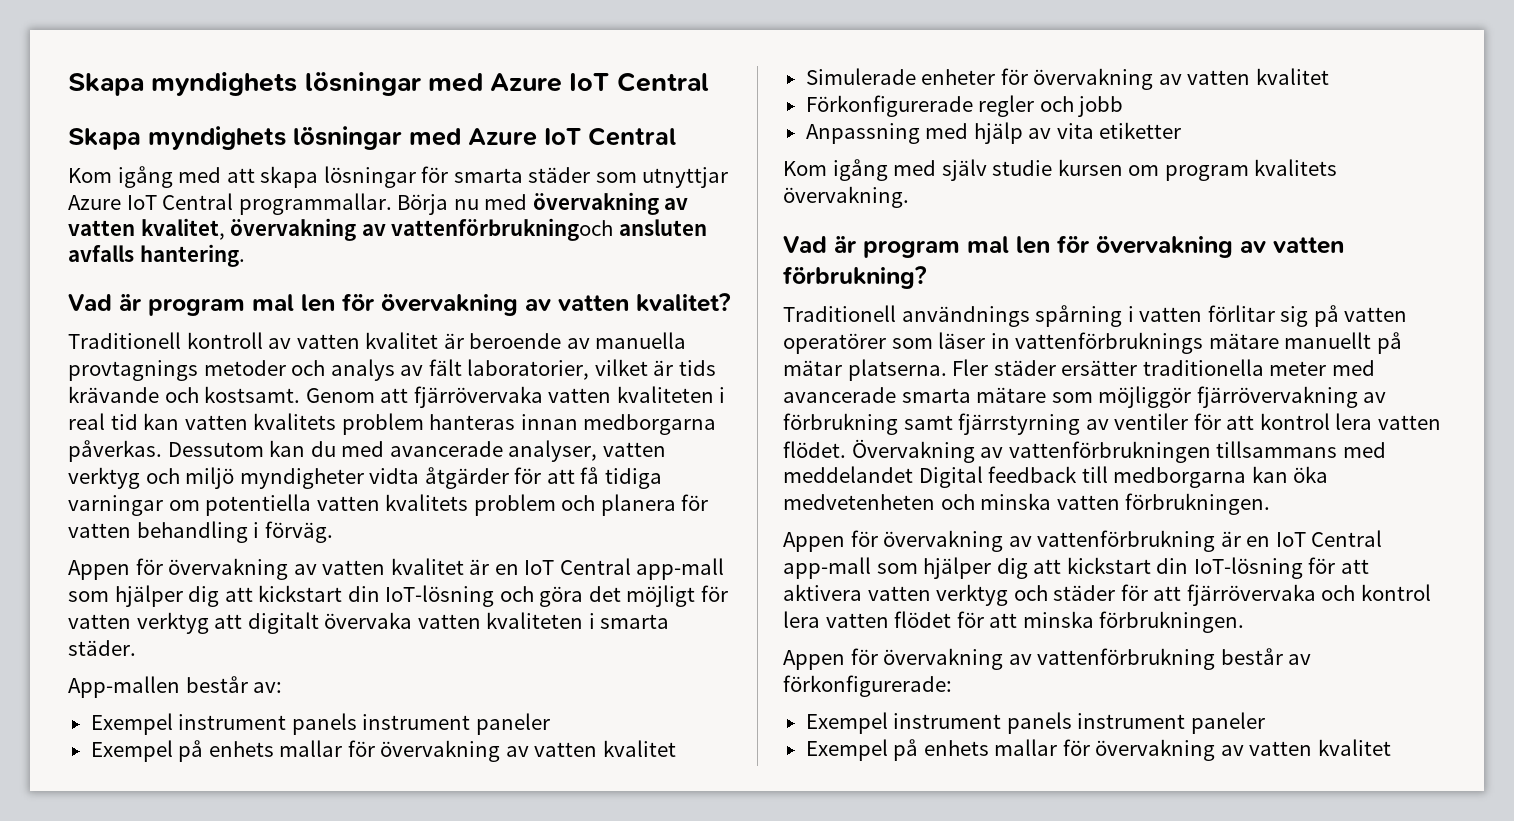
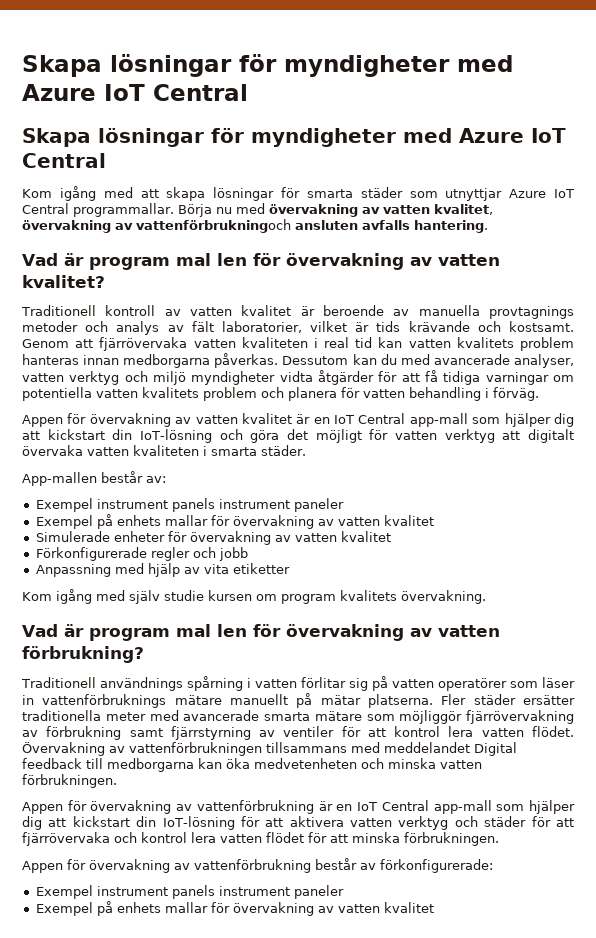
[68,72,421,96] Skapa myndighets lösningar -> [22,54,450,77] Skapa lösningar för myndigheter
[148,126,402,150] myndighets lösningar -> [98,128,396,147] lösningar för myndigheter

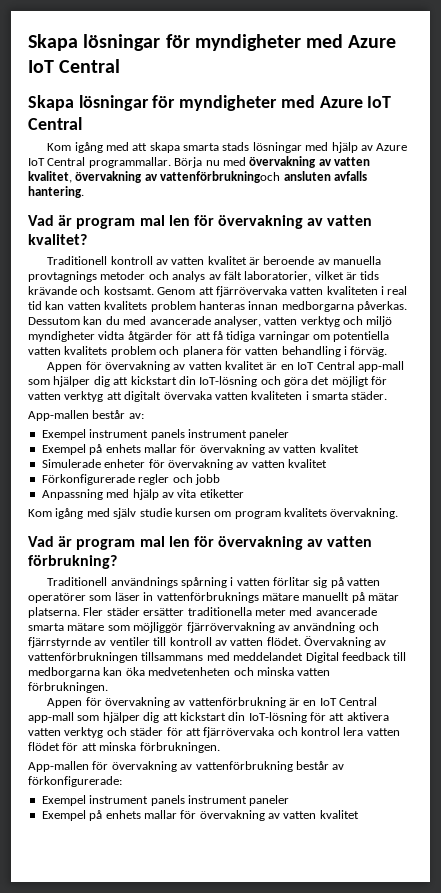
[213,187,503,201] lösningar för smarta städer som utnyttjar -> [183,142,373,153] smarta stads lösningar med hjälp av
[46,726,474,740] förbrukning samt fjärrstyrning av ventiler för att kontrol lera -> [293,622,379,633] [28,637,227,648] användning och fjärrstyrnde av ventiler till kontroll av
[22,861,63,873] Appen -> [28,761,89,772] App-mallen

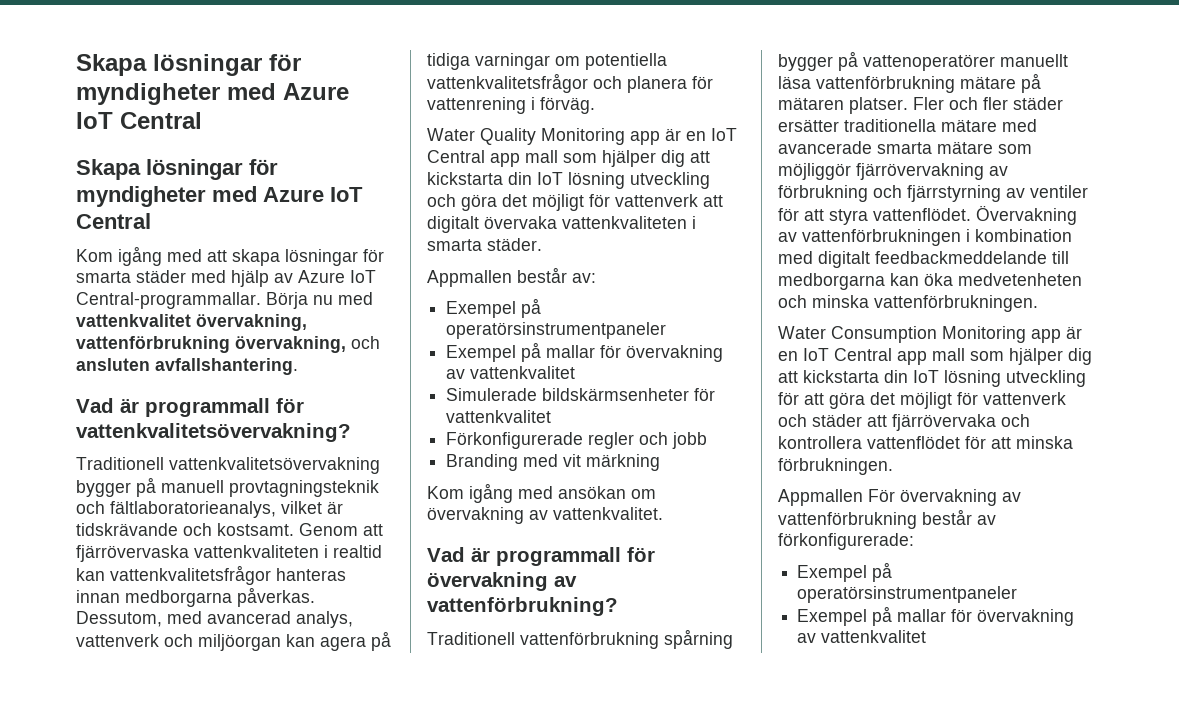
[183,142,302,153] smarta stads lösningar -> [285,249,384,266] [76,270,186,283] lösningar för smarta städer
[47,157,171,168] Central programmallar. -> [76,292,261,309] Central-programmallar.
[249,156,370,168] [28,171,367,183] [28,186,84,198] [28,215,373,229] [28,234,87,245] [47,256,382,265] [28,271,380,282] [28,286,408,297] [28,301,407,312] [28,316,393,327] [28,331,223,342] övervakning av vatten kvalitet, övervakning av vattenförbrukningoch ansluten avfalls hantering. // Vad är program mal len för övervakning av vatten kvalitet? // Traditionell kontroll av vatten kvalitet är beroende av manuella provtagnings metoder och analys av fält laboratorier, vilket är tids krävande och kostsamt. Genom att fjärrövervaka vatten kvaliteten i real tid kan vatten kvalitets problem hanteras innan medborgarna påverkas. Dessutom kan du med avancerade analyser, vatten verktyg och miljö myndigheter vidta åtgärder för att få -> [76,314,307,331] [76,336,380,353] [76,358,298,375] [76,398,304,417] [76,423,351,442] [76,457,380,474] [76,477,379,497] [76,501,343,518] [76,523,383,536] [76,545,382,562] [76,565,346,585] [76,587,315,607] [76,611,353,628] [76,631,391,651] vattenkvalitet övervakning, vattenförbrukning övervakning, och ansluten avfallshantering. // Vad är programmall för vattenkvalitetsövervakning? // Traditionell vattenkvalitetsövervakning bygger på manuell provtagningsteknik och fältlaboratorieanalys, vilket är tidskrävande och kostsamt. Genom att fjärrövervaska vattenkvaliteten i realtid kan vattenkvalitetsfrågor hanteras innan medborgarna påverkas. Dessutom, med avancerad analys, vattenverk och miljöorgan kan agera på
[28,346,156,357] vatten kvalitets problem -> [427,73,588,93] vattenkvalitetsfrågor
[245,346,341,357] vatten behandling -> [427,97,526,114] vattenrening
[47,361,404,372] [28,376,258,387] Appen för övervakning av vatten kvalitet är en IoT Central app-mall som hjälper dig att kickstart din IoT-lösning -> [427,128,737,145] [427,150,710,167] [427,172,710,189] Water Quality Monitoring app är en IoT Central app mall som hjälper dig att kickstarta din IoT lösning utveckling
[28,391,104,402] vatten verktyg -> [615,194,698,207] vattenverk
[214,391,303,400] vatten kvaliteten -> [562,216,687,229] vattenkvaliteten
[28,410,89,421] App-mallen -> [427,270,512,287] Appmallen
[89,429,290,440] [41,444,359,455] instrument panels instrument paneler // Exempel på enhets mallar för övervakning av vatten kvalitet -> [521,298,542,318] [446,322,667,339] [446,342,724,362] [446,366,576,379] på operatörsinstrumentpaneler // Exempel på mallar för övervakning av vattenkvalitet
[104,459,327,470] [41,474,220,485] [41,489,244,500] [28,508,399,519] [28,536,373,550] [28,555,117,569] [47,577,381,588] [28,592,399,603] [28,607,104,618] enheter för övervakning av vatten kvalitet // Förkonfigurerade regler och jobb // Anpassning med hjälp av vita etiketter // Kom igång med själv studie kursen om program kvalitets övervakning. // Vad är program mal len för övervakning av vatten förbrukning? // Traditionell användnings spårning i vatten förlitar sig på vatten operatörer som läser in vattenförbruknings mätare manuellt på mätar platserna. Fler -> [542,388,716,401] [446,410,552,423] [446,432,708,449] [446,454,661,471] [427,483,656,503] [427,507,663,524] [427,547,655,566] [427,572,577,591] [427,597,618,616] [427,629,733,649] [778,51,1068,71] [778,73,1041,93] [778,97,1008,114] bildskärmsenheter för vattenkvalitet // Förkonfigurerade regler och jobb // Branding med vit märkning // Kom igång med ansökan om övervakning av vattenkvalitet. // Vad är programmall för övervakning av vattenförbrukning? // Traditionell vattenförbrukning spårning bygger på vattenoperatörer manuellt läsa vattenförbrukning mätare på mätaren platser. Fler och fler
[254,608,286,616] meter -> [941,119,997,132] mätare
[293,622,379,633] [28,636,387,648] [28,652,390,663] användning och fjärrstyrnde av ventiler till kontroll av vatten flödet. Övervakning av vattenförbrukningen tillsammans med meddelandet Digital feedback -> [778,185,1088,202] [778,205,1077,225] [778,229,1072,246] [778,251,1047,268] förbrukning och fjärrstyrning av ventiler för att styra vattenflödet. Övervakning av vattenförbrukningen i kombination med digitalt feedbackmeddelande
[297,668,331,676] [28,682,108,693] [47,697,378,708] [28,712,389,723] [28,727,104,738] vatten förbrukningen. // Appen för övervakning av vattenförbrukning är en IoT Central app-mall som hjälper dig att kickstart din IoT-lösning för att aktivera vatten verktyg -> [874,295,1038,312] [778,326,1082,343] [778,348,1092,365] [778,370,1086,387] [778,392,1066,409] vattenförbrukningen. // Water Consumption Monitoring app är en IoT Central app mall som hjälper dig att kickstarta din IoT lösning utveckling för att göra det möjligt för vattenverk
[166,727,183,736] för -> (862, 420) none
[301,727,400,736] [28,742,60,751] kontrol lera vatten flödet -> [778,436,960,449] kontrollera vattenflödet
[28,761,109,772] App-mallen för -> [778,489,895,506] Appmallen För
[89,795,290,806] [41,810,359,821] instrument panels instrument paneler // Exempel på enhets mallar för övervakning av vatten kvalitet -> [872,562,893,582] [797,586,1018,603] [797,606,1075,626] [797,630,927,643] på operatörsinstrumentpaneler // Exempel på mallar för övervakning av vattenkvalitet

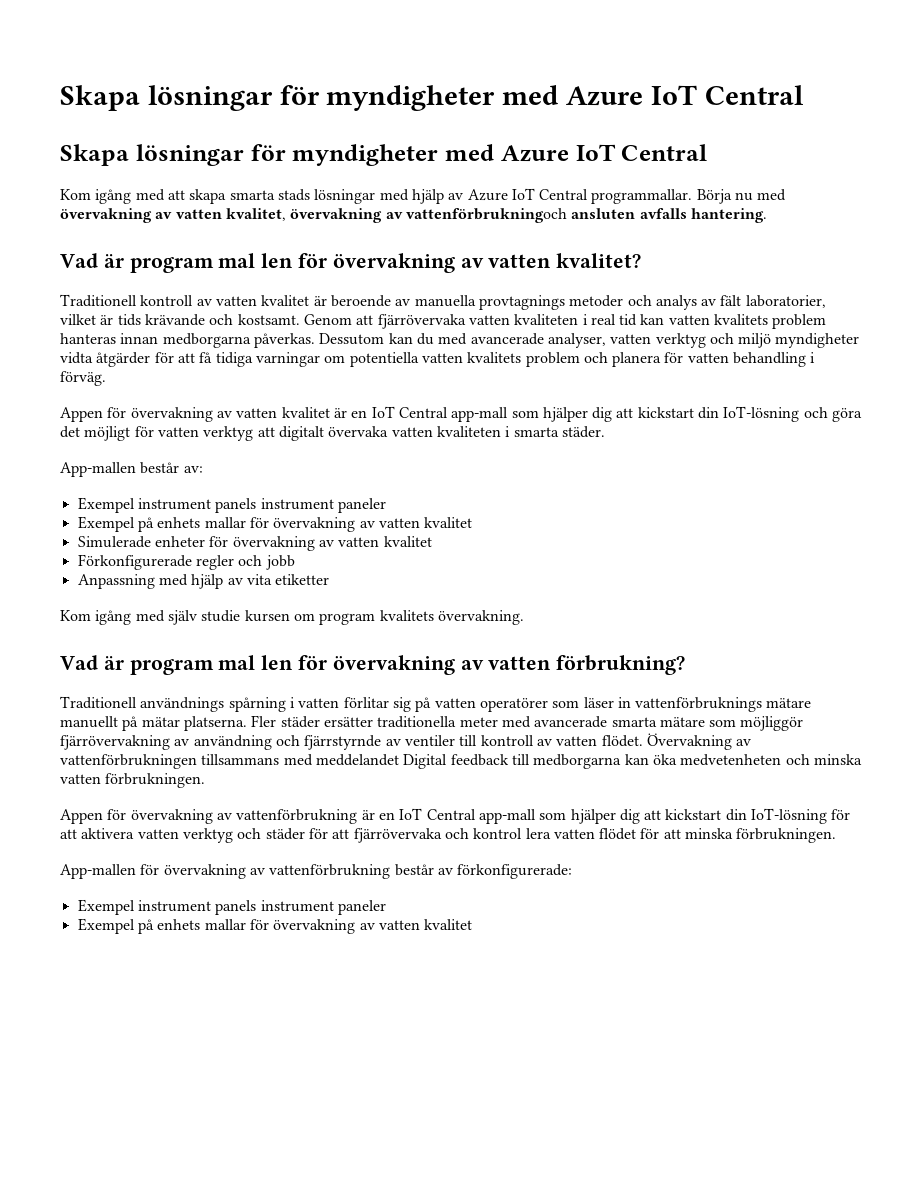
[285,249,384,266] [76,270,186,283] lösningar för smarta städer -> [229,189,376,204] smarta stads lösningar
[76,292,261,309] Central-programmallar. -> [539,189,693,204] Central programmallar.
[76,314,307,331] [76,336,380,353] [76,358,298,375] [76,398,304,417] [76,423,351,442] [76,457,380,474] [76,477,379,497] [76,501,343,518] [76,523,383,536] [76,545,382,562] [76,565,346,585] [76,587,315,607] [76,611,353,628] [76,631,391,651] vattenkvalitet övervakning, vattenförbrukning övervakning, och ansluten avfallshantering. // Vad är programmall för vattenkvalitetsövervakning? // Traditionell vattenkvalitetsövervakning bygger på manuell provtagningsteknik och fältlaboratorieanalys, vilket är tidskrävande och kostsamt. Genom att fjärrövervaska vattenkvaliteten i realtid kan vattenkvalitetsfrågor hanteras innan medborgarna påverkas. Dessutom, med avancerad analys, vattenverk och miljöorgan kan agera på -> [60,208,767,223] [60,253,642,273] [60,294,826,310] [60,314,827,329] [60,333,860,348] [60,352,213,367] övervakning av vatten kvalitet, övervakning av vattenförbrukningoch ansluten avfalls hantering. // Vad är program mal len för övervakning av vatten kvalitet? // Traditionell kontroll av vatten kvalitet är beroende av manuella provtagnings metoder och analys av fält laboratorier, vilket är tids krävande och kostsamt. Genom att fjärrövervaka vatten kvaliteten i real tid kan vatten kvalitets problem hanteras innan medborgarna påverkas. Dessutom kan du med avancerade analyser, vatten verktyg och miljö myndigheter vidta åtgärder för att få
[427,73,588,93] vattenkvalitetsfrågor -> [421,352,580,367] vatten kvalitets problem
[427,97,526,114] vattenrening -> [687,352,807,367] vatten behandling
[427,128,737,145] [427,150,710,167] [427,172,710,189] Water Quality Monitoring app är en IoT Central app mall som hjälper dig att kickstarta din IoT lösning utveckling -> [60,406,800,422] Appen för övervakning av vatten kvalitet är en IoT Central app-mall som hjälper dig att kickstart din IoT-lösning
[615,194,698,207] vattenverk -> [157,426,254,441] vatten verktyg
[562,216,687,229] vattenkvaliteten -> [391,426,501,437] vatten kvaliteten
[427,270,512,287] Appmallen -> [60,462,136,477] App-mallen
[521,298,542,318] [446,322,667,339] [446,342,724,362] [446,366,576,379] på operatörsinstrumentpaneler // Exempel på mallar för övervakning av vattenkvalitet -> [137,498,386,513] [77,516,473,532] instrument panels instrument paneler // Exempel på enhets mallar för övervakning av vatten kvalitet
[542,388,716,401] [446,410,552,423] [446,432,708,449] [446,454,661,471] [427,483,656,503] [427,507,663,524] [427,547,655,566] [427,572,577,591] [427,597,618,616] [427,629,733,649] [778,51,1068,71] [778,73,1041,93] [778,97,1008,114] bildskärmsenheter för vattenkvalitet // Förkonfigurerade regler och jobb // Branding med vit märkning // Kom igång med ansökan om övervakning av vattenkvalitet. // Vad är programmall för övervakning av vattenförbrukning? // Traditionell vattenförbrukning spårning bygger på vattenoperatörer manuellt läsa vattenförbrukning mätare på mätaren platser. Fler och fler -> [154,536,432,551] [77,554,295,570] [77,574,330,589] [60,610,524,625] [60,655,686,675] [60,696,812,712] [60,715,277,731] enheter för övervakning av vatten kvalitet // Förkonfigurerade regler och jobb // Anpassning med hjälp av vita etiketter // Kom igång med själv studie kursen om program kvalitets övervakning. // Vad är program mal len för övervakning av vatten förbrukning? // Traditionell användnings spårning i vatten förlitar sig på vatten operatörer som läser in vattenförbruknings mätare manuellt på mätar platserna. Fler
[941,119,997,132] mätare -> [459,717,498,727] meter
[778,185,1088,202] [778,205,1077,225] [778,229,1072,246] [778,251,1047,268] förbrukning och fjärrstyrning av ventiler för att styra vattenflödet. Övervakning av vattenförbrukningen i kombination med digitalt feedbackmeddelande -> [193,733,752,750] [60,754,509,769] användning och fjärrstyrnde av ventiler till kontroll av vatten flödet. Övervakning av vattenförbrukningen tillsammans med meddelandet Digital feedback
[874,295,1038,312] [778,326,1082,343] [778,348,1092,365] [778,370,1086,387] [778,392,1066,409] vattenförbrukningen. // Water Consumption Monitoring app är en IoT Central app mall som hjälper dig att kickstarta din IoT lösning utveckling för att göra det möjligt för vattenverk -> [60,773,206,788] [60,808,851,824] [60,828,233,843] vatten förbrukningen. // Appen för övervakning av vattenförbrukning är en IoT Central app-mall som hjälper dig att kickstart din IoT-lösning för att aktivera vatten verktyg
(862, 420) none -> [308,828,328,839] för
[778,436,960,449] kontrollera vattenflödet -> [473,828,637,840] kontrol lera vatten flödet
[778,489,895,506] Appmallen För -> [60,864,160,879] App-mallen för
[872,562,893,582] [797,586,1018,603] [797,606,1075,626] [797,630,927,643] på operatörsinstrumentpaneler // Exempel på mallar för övervakning av vattenkvalitet -> [137,900,386,915] [77,918,473,934] instrument panels instrument paneler // Exempel på enhets mallar för övervakning av vatten kvalitet

